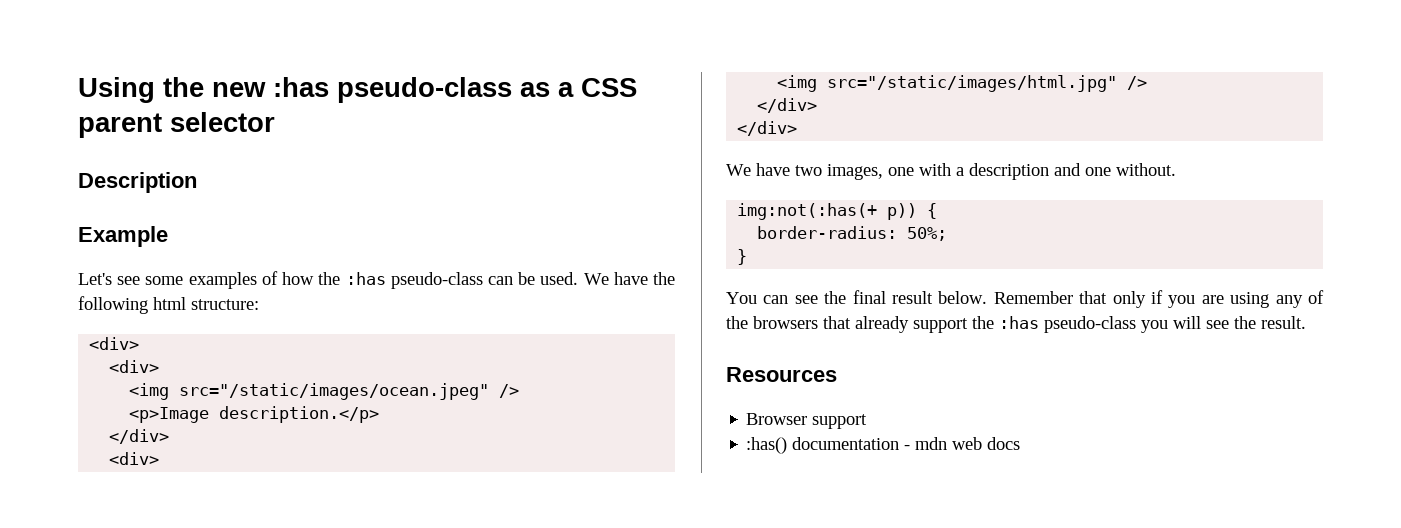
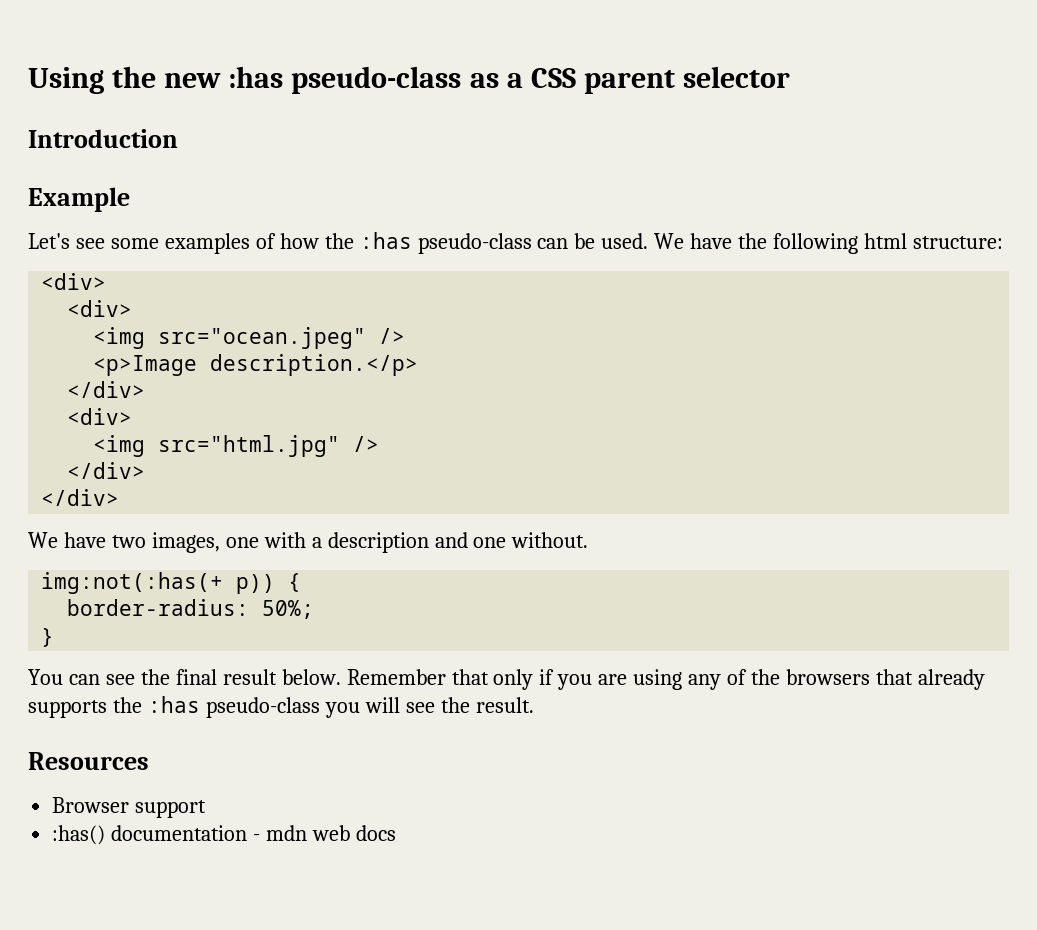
[78,172,197,193] Description -> [28,129,178,148] Introduction
[179,383,490,400] src="/static/images/ocean.jpeg" -> [158,327,367,349] src="ocean.jpeg"
[827,75,1118,92] src="/static/images/html.jpg" -> [158,435,341,457] src="html.jpg"
[913,318,968,333] support -> [28,700,107,718] supports

